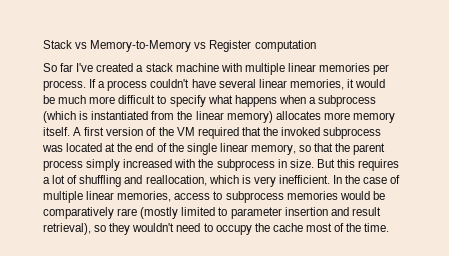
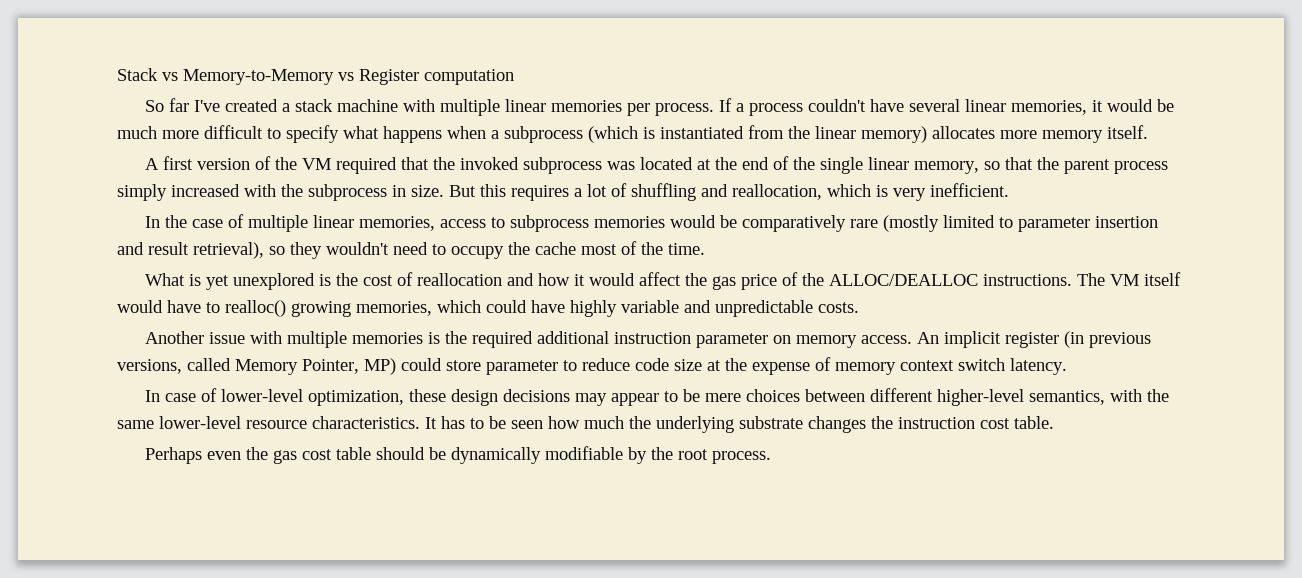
(70, 131) none -> (1148, 132) //
(330, 179) none -> (1009, 190) //
(390, 227) none -> [145,272,1182,290] [117,300,859,317] [145,331,1152,348] [117,357,1067,375] [145,388,1170,406] [117,416,1054,433] [145,446,772,464] // What is yet unexplored is the cost of reallocation and how it would affect the gas price of the ALLOC/DEALLOC instructions. The VM itself would have to realloc() growing memories, which could have highly variable and unpredictable costs. // Another issue with multiple memories is the required additional instruction parameter on memory access. An implicit register (in previous versions, called Memory Pointer, MP) could store parameter to reduce code size at the expense of memory context switch latency. // In case of lower-level optimization, these design decisions may appear to be mere choices between different higher-level semantics, with the same lower-level resource characteristics. It has to be seen how much the underlying substrate changes the instruction cost table. // Perhaps even the gas cost table should be dynamically modifiable by the root process.

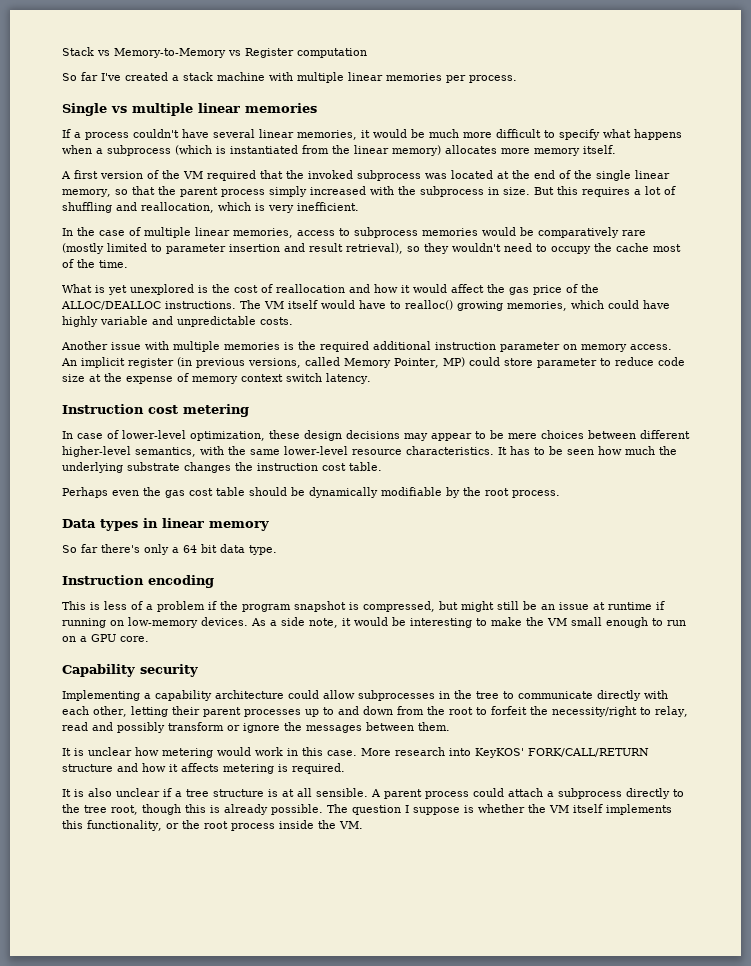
(715, 109) none -> [62,103,317,116] // Single vs multiple linear memories //
(1067, 366) none -> [62,404,249,417] // Instruction cost metering
(772, 457) none -> [62,518,269,531] [62,544,277,555] [62,575,214,588] [62,601,665,612] [62,617,686,628] [62,634,149,642] [62,664,198,677] [62,690,668,701] [62,706,688,717] [62,722,450,733] [62,747,649,758] [62,763,345,774] [62,788,684,799] [62,804,672,815] [62,820,363,831] // Data types in linear memory // So far there's only a 64 bit data type. // Instruction encoding // This is less of a problem if the program snapshot is compressed, but might still be an issue at runtime if running on low-memory devices. As a side note, it would be interesting to make the VM small enough to run on a GPU core. // Capability security // Implementing a capability architecture could allow subprocesses in the tree to communicate directly with each other, letting their parent processes up to and down from the root to forfeit the necessity/right to relay, read and possibly transform or ignore the messages between them. // It is unclear how metering would work in this case. More research into KeyKOS' FORK/CALL/RETURN structure and how it affects metering is required. // It is also unclear if a tree structure is at all sensible. A parent process could attach a subprocess directly to the tree root, though this is already possible. The question I suppose is whether the VM itself implements this functionality, or the root process inside the VM.

